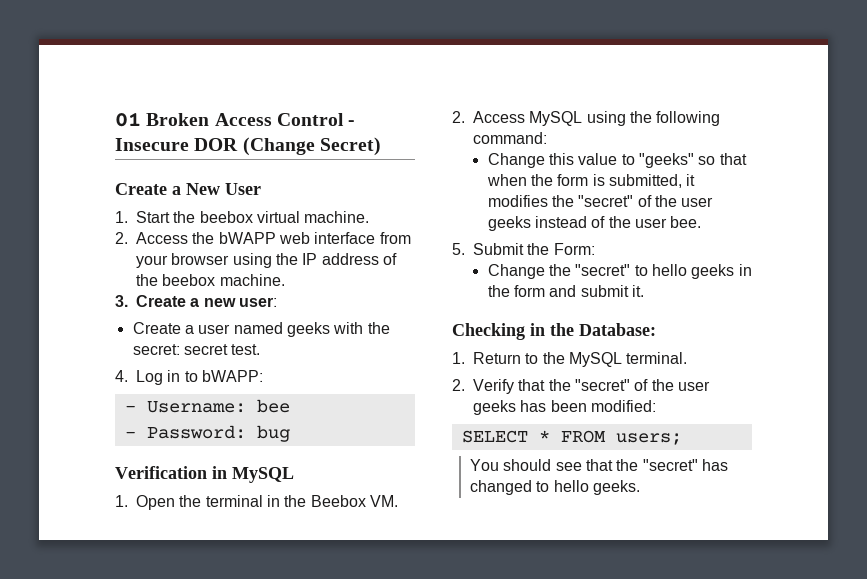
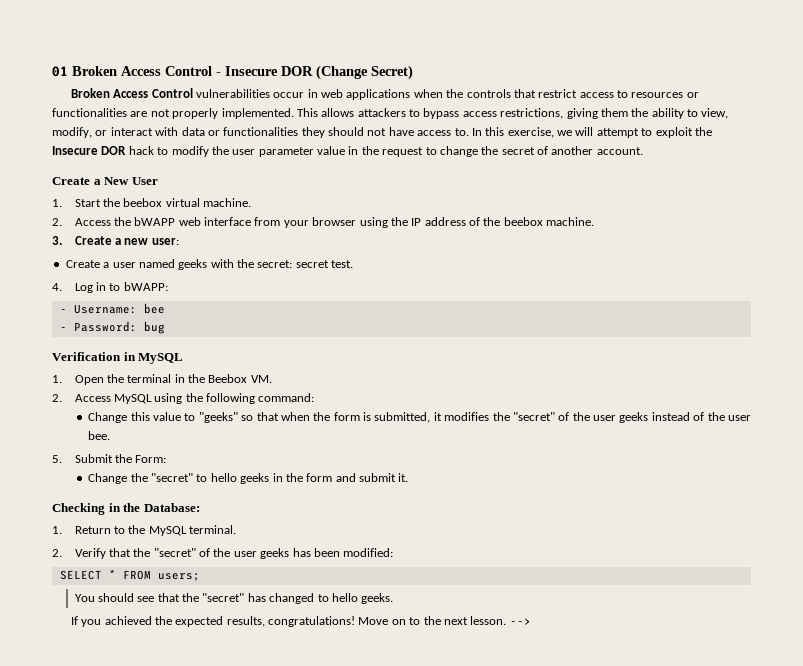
(381, 146) none -> [70,88,699,100] [52,108,729,119] [52,127,712,138] [52,146,643,157] // Broken Access Control vulnerabilities occur in web applications when the controls that restrict access to resources or functionalities are not properly implemented. This allows attackers to bypass access restrictions, giving them the ability to view, modify, or interact with data or functionalities they should not have access to. In this exercise, we will attempt to exploit the Insecure DOR hack to modify the user parameter value in the request to change the secret of another account.
(641, 487) none -> [70,616,531,627] // If you achieved the expected results, congratulations! Move on to the next lesson. -->

